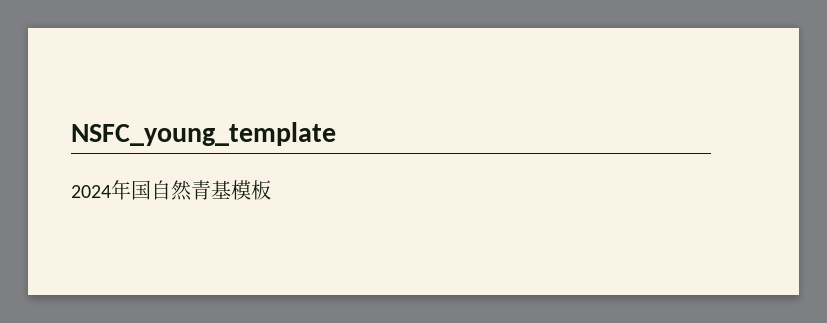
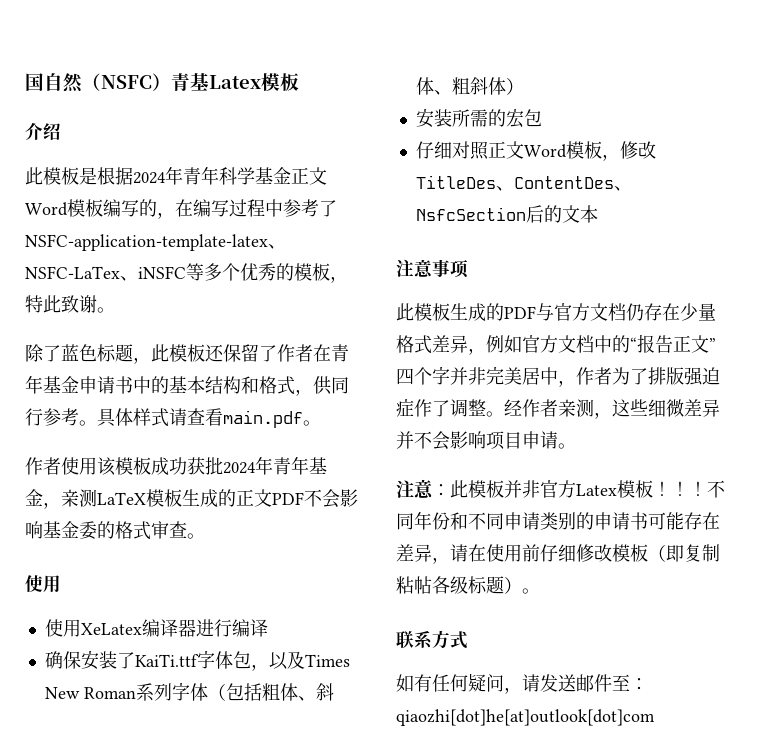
[71,122,336,146] [71,180,271,201] NSFC_young_template // 2024年国自然青基模板 -> [25,73,299,93] [25,123,61,140] [25,166,327,185] [25,199,337,219] [25,234,286,251] [25,263,348,283] [25,295,115,313] [25,344,349,364] [25,375,349,396] [25,408,321,428] [25,456,327,476] [25,489,358,509] [25,521,205,540] [25,575,61,593] [44,619,268,637] [44,650,350,671] [44,682,334,701] [415,77,524,95] [415,108,542,128] [415,141,656,161] [415,175,632,191] [415,205,598,223] [396,259,469,278] [396,303,716,321] [396,334,716,355] [396,366,720,387] [396,399,720,419] [396,431,576,450] [396,479,725,499] [396,511,720,530] [396,544,720,564] [396,576,540,594] [396,630,468,649] [396,673,648,694] [396,709,655,726] 国自然（NSFC）青基Latex模板 // 介绍 // 此模板是根据2024年青年科学基金正文Word模板编写的，在编写过程中参考了NSFC-application-template-latex、NSFC-LaTex、iNSFC等多个优秀的模板，特此致谢。 // 除了蓝色标题，此模板还保留了作者在青年基金申请书中的基本结构和格式，供同行参考。具体样式请查看main.pdf。 // 作者使用该模板成功获批2024年青年基金，亲测LaTeX模板生成的正文PDF不会影响基金委的格式审查。 // 使用 // 使用XeLatex编译器进行编译 // 确保安装了KaiTi.ttf字体包，以及Times New Roman系列字体（包括粗体、斜体、粗斜体） // 安装所需的宏包 // 仔细对照正文Word模板，修改TitleDes、ContentDes、NsfcSection后的文本 // 注意事项 // 此模板生成的PDF与官方文档仍存在少量格式差异，例如官方文档中的“报告正文”四个字并非完美居中，作者为了排版强迫症作了调整。经作者亲测，这些细微差异并不会影响项目申请。 // 注意：此模板并非官方Latex模板！！！不同年份和不同申请类别的申请书可能存在差异，请在使用前仔细修改模板（即复制粘帖各级标题）。 // 联系方式 // 如有任何疑问，请发送邮件至：qiaozhi[dot]he[at]outlook[dot]com

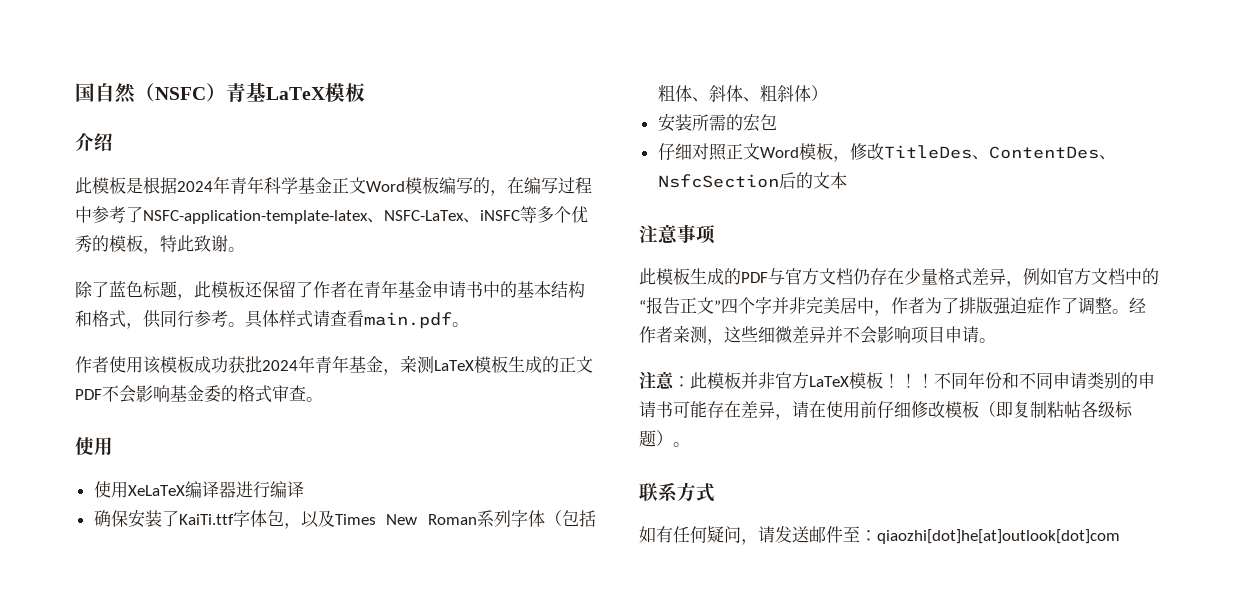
[209,75,261,89] Latex -> [266,87,325,100] LaTeX
[80,623,142,635] XeLatex -> [127,485,185,496] XeLaTeX
[576,484,617,496] Latex -> [809,376,849,387] LaTeX

